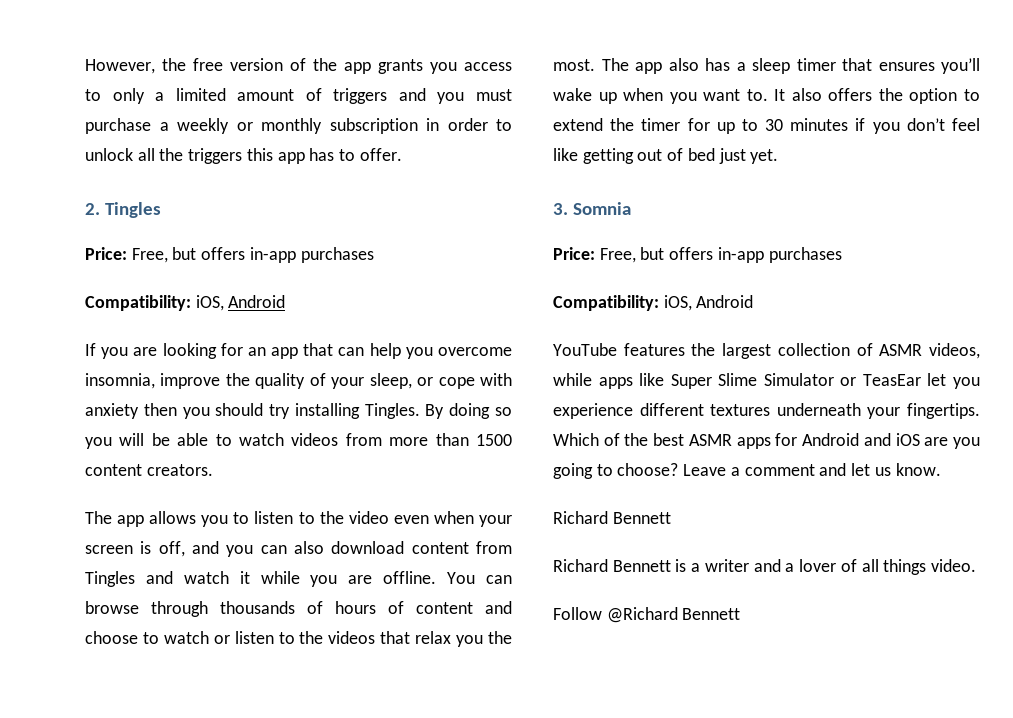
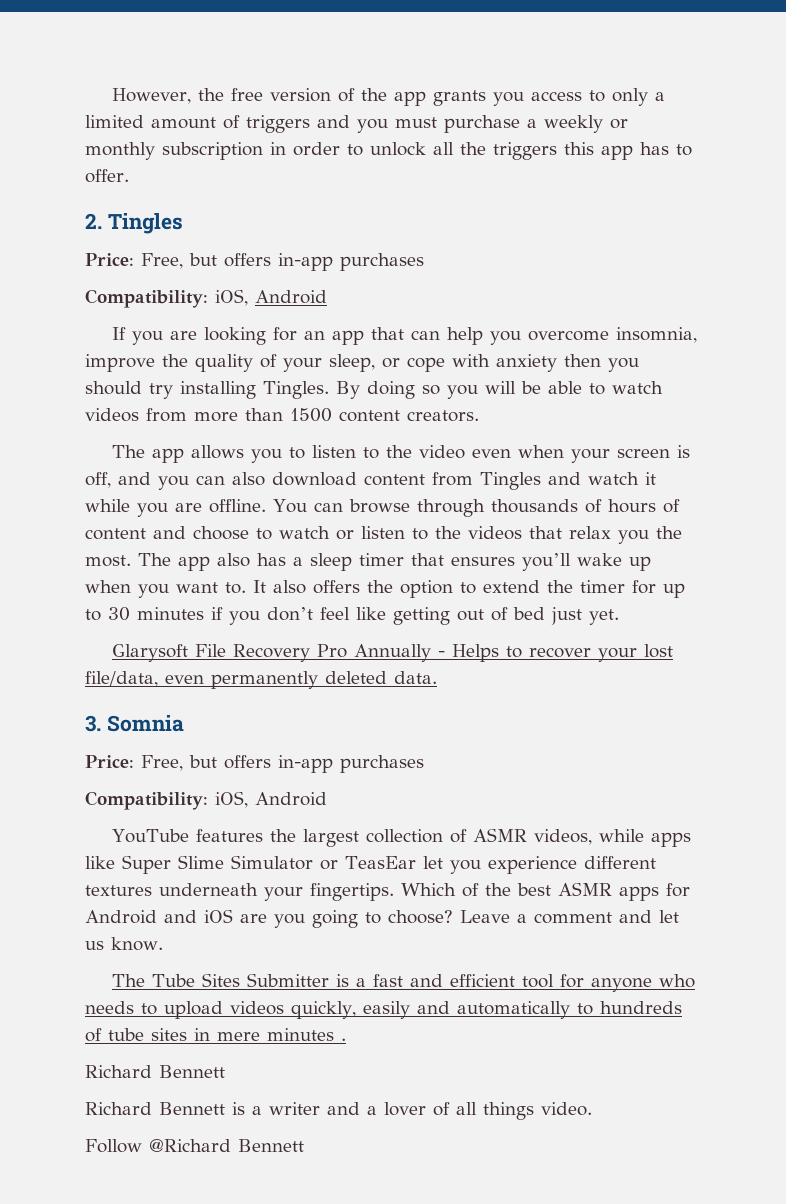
(779, 156) none -> [112,644,674,662] [85,671,437,689] // Glarysoft File Recovery Pro Annually - Helps to recover your lost file/data, even permanently deleted data.
(941, 469) none -> [112,973,695,992] [85,1001,682,1019] [85,1028,346,1042] // The Tube Sites Submitter is a fast and efficient tool for anyone who needs to upload videos quickly, easily and automatically to hundreds of tube sites in mere minutes .

